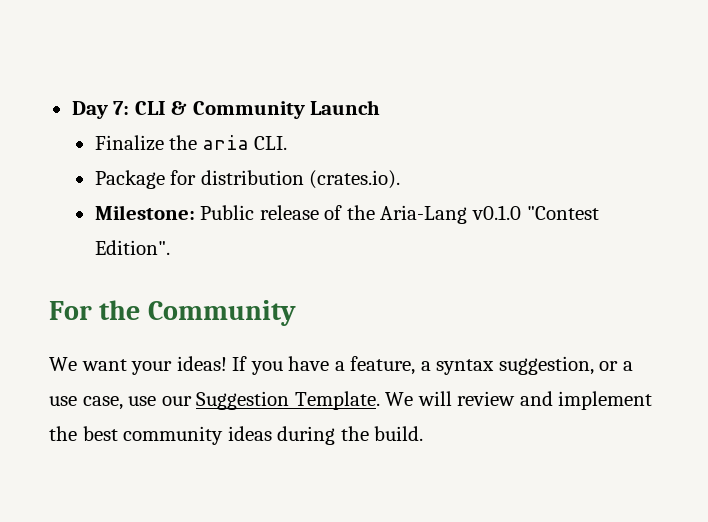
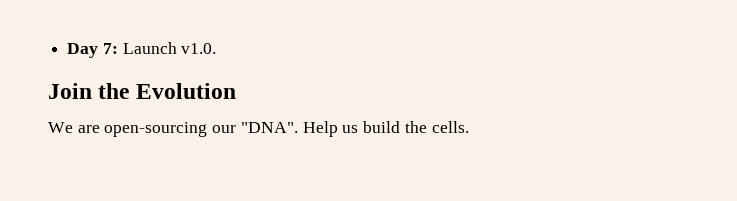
[134,100,381,119] [94,135,288,151] [94,170,401,189] [94,205,599,224] [94,240,170,255] [49,300,296,326] [49,356,633,375] [49,391,653,410] [49,426,424,445] CLI & Community Launch // Finalize the aria CLI. // Package for distribution (crates.io). // Milestone: Public release of the Aria-Lang v0.1.0 "Contest Edition". // For the Community // We want your ideas! If you have a feature, a syntax suggestion, or a use case, use our Suggestion Template. We will review and implement the best community ideas during the build. -> [122,42,217,54] [48,83,236,99] [48,121,469,137] Launch v1.0. // Join the Evolution // We are open-sourcing our "DNA". Help us build the cells.

